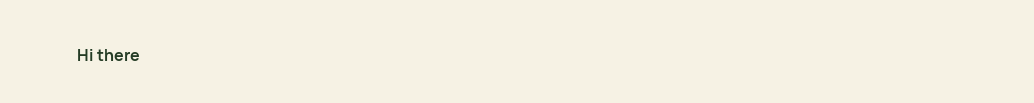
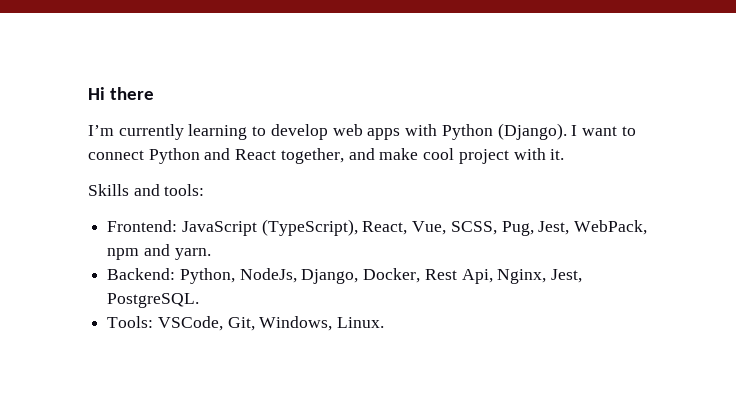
(141, 55) none -> [88,123,636,140] [88,148,565,164] [88,184,205,196] [107,219,648,236] [107,244,211,260] [107,268,583,284] [107,293,200,308] [107,316,385,331] // I’m currently learning to develop web apps with Python (Django). I want to connect Python and React together, and make cool project with it. // Skills and tools: // Frontend: JavaScript (TypeScript), React, Vue, SCSS, Pug, Jest, WebPack, npm and yarn. // Backend: Python, NodeJs, Django, Docker, Rest Api, Nginx, Jest, PostgreSQL. // Tools: VSCode, Git, Windows, Linux.

